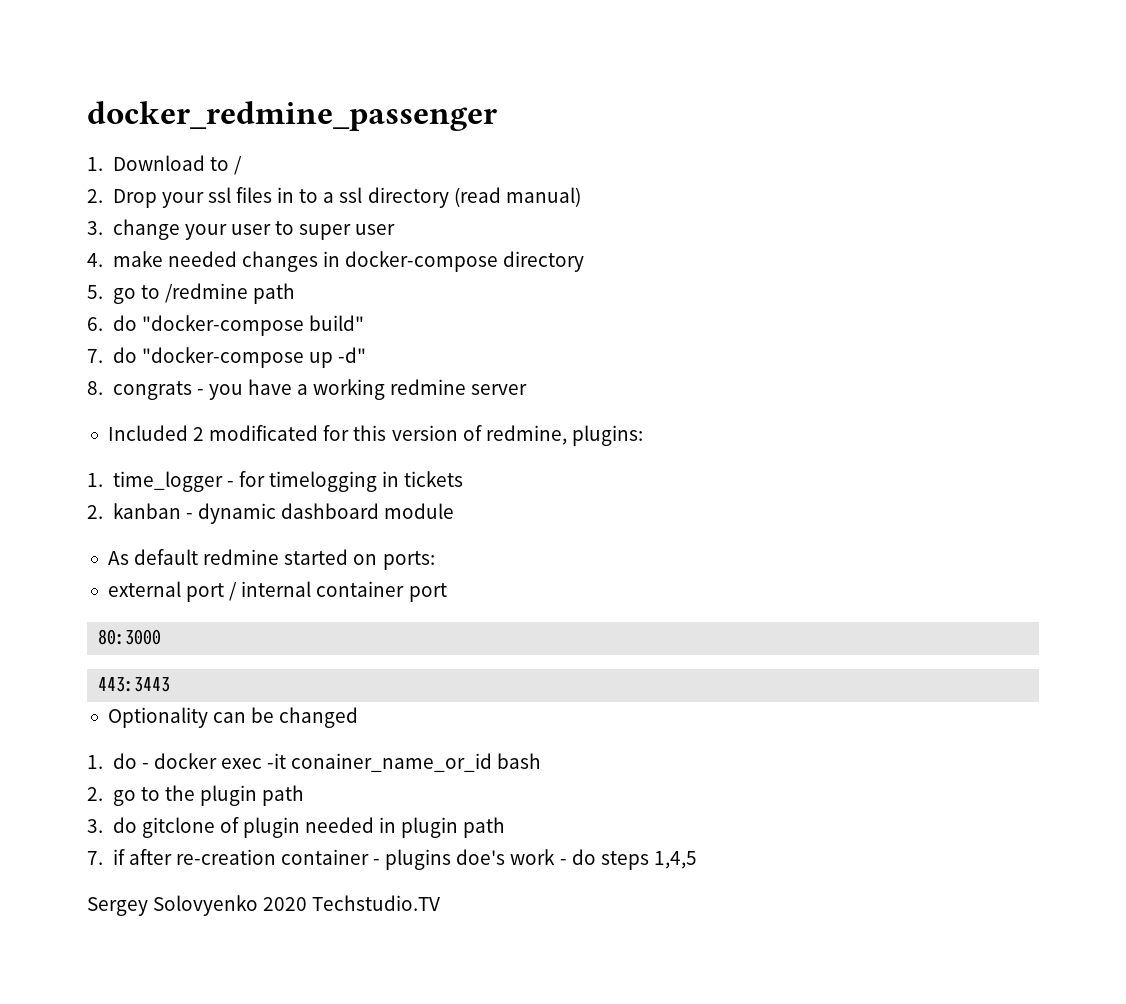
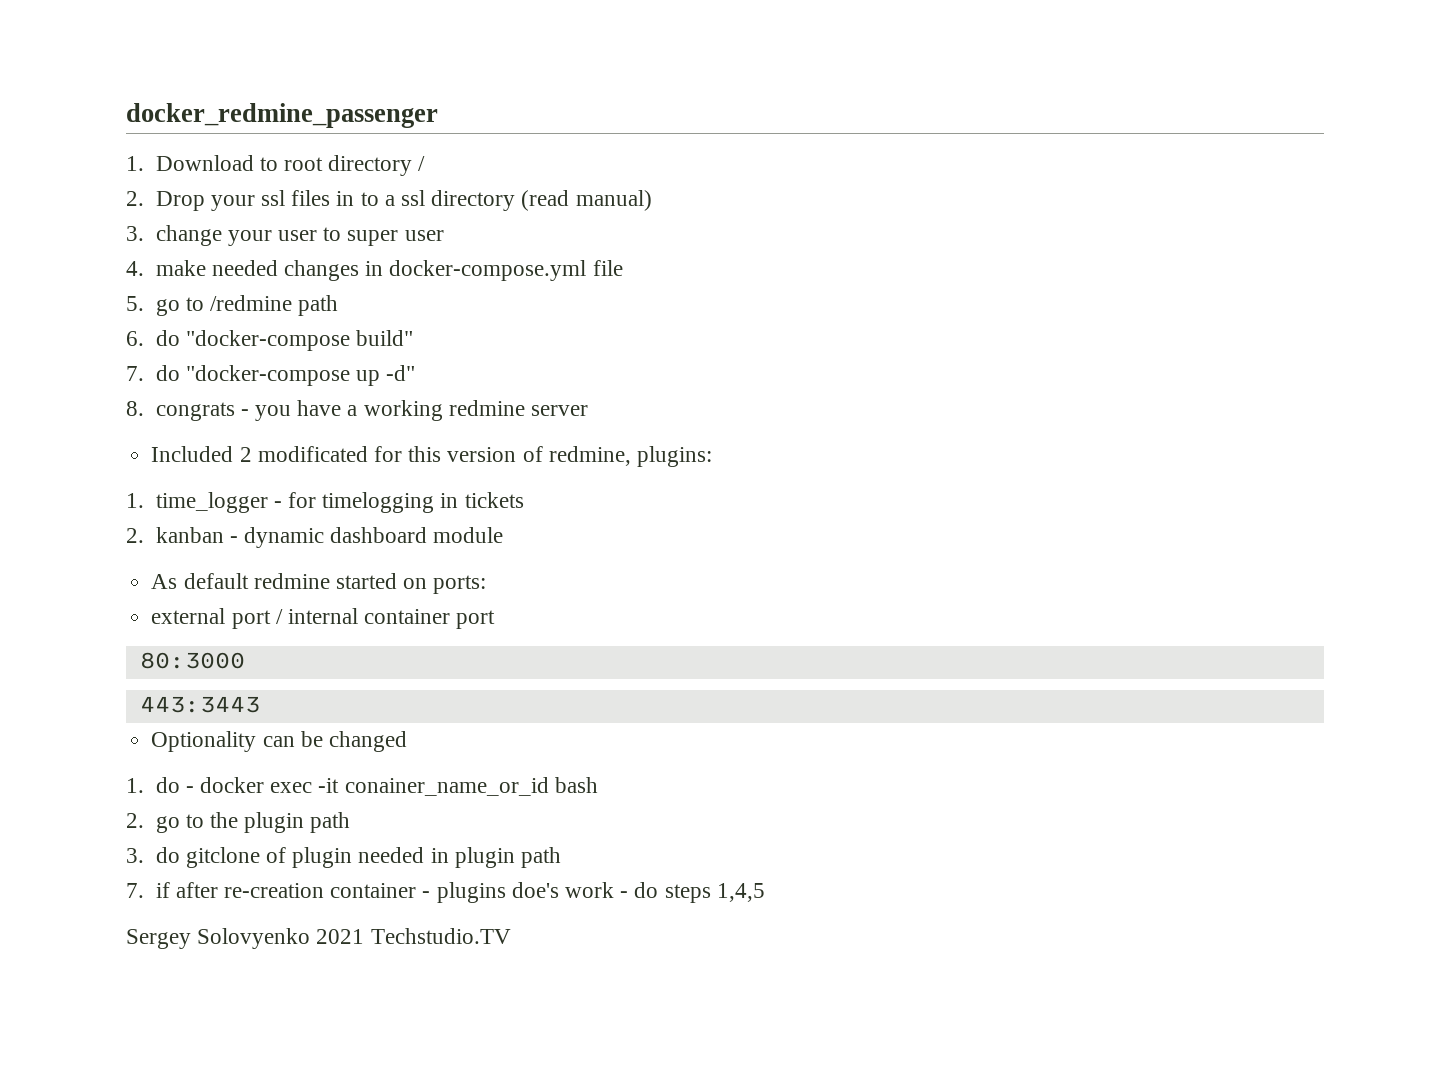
(229, 164) none -> [283,155,413,176] root directory
[345,251,585,272] docker-compose directory -> [389,260,623,281] docker-compose.yml file
[263,897,308,911] 2020 -> [316,929,365,944] 2021

